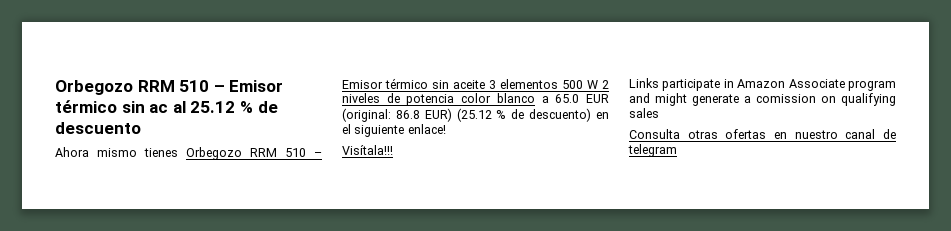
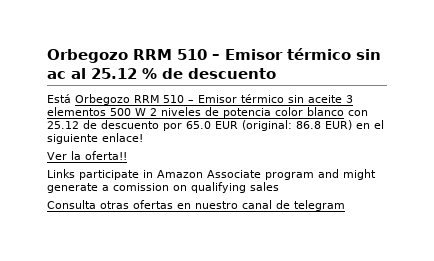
[55,147,178,157] Ahora mismo tienes -> [47,94,71,103] Está
[541,96,549,103] a -> [348,110,368,116] [47,120,182,131] con 25.12 de descuento por
[456,108,592,122] (25.12 % de descuento) -> (352, 125) none
[342,145,393,155] Visítala!!! -> [47,151,127,160] Ver la oferta!!

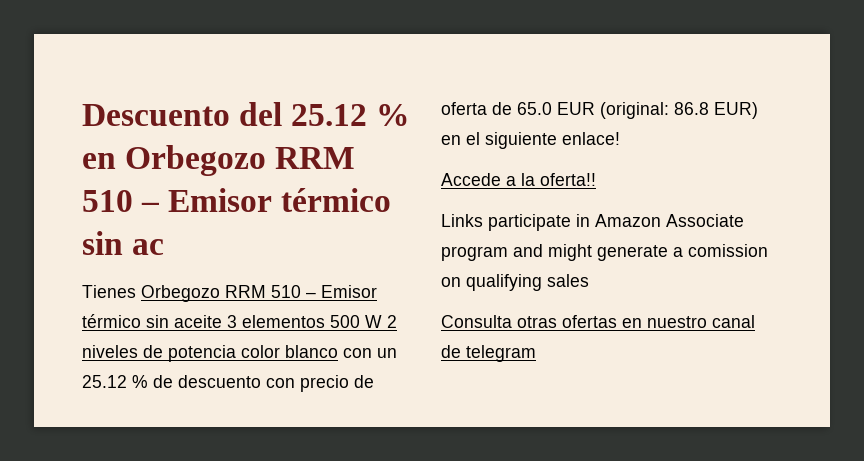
(47, 56) none -> [82,102,411,126] [82,153,116,169] Descuento del 25.12 % en
[71,68,276,79] [47,94,71,103] al 25.12 % de descuento // Está -> [82,285,136,298] // Tienes
[47,120,182,131] 25.12 de descuento por -> [377,348,397,358] [82,375,374,392] [441,102,512,115] un 25.12 % de descuento con precio de oferta de
[47,152,67,160] Ver -> [441,173,516,186] Accede a

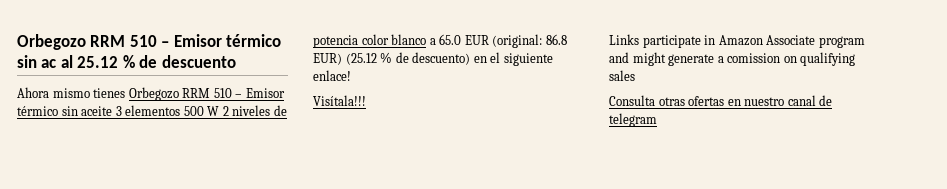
[82,102,411,126] [82,153,116,169] Descuento del 25.12 % en -> (17, 42) none
[82,285,136,298] // Tienes -> [60,55,236,68] [17,87,126,98] al 25.12 % de descuento // Ahora mismo tienes
[343,348,397,358] [82,375,374,392] [441,102,512,115] con un 25.12 % de descuento con precio de oferta de -> [429,38,436,45] a
(758, 110) none -> [345,52,471,65] (25.12 % de descuento)
[441,173,596,186] Accede a la oferta!! -> [313,95,366,106] Visítala!!!

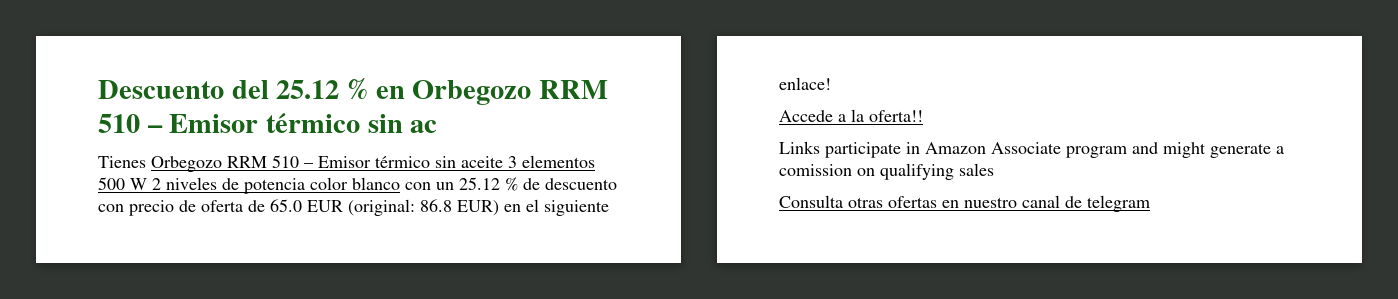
(17, 42) none -> [98,78,405,100] Descuento del 25.12 % en
[60,55,236,68] [17,87,126,98] al 25.12 % de descuento // Ahora mismo tienes -> [98,156,146,168] // Tienes
[429,38,436,45] a -> [405,177,617,191] [98,200,265,216] con un 25.12 % de descuento con precio de oferta de
[345,52,471,65] (25.12 % de descuento) -> (499, 208) none
[313,95,366,106] Visítala!!! -> [779,109,923,122] Accede a la oferta!!

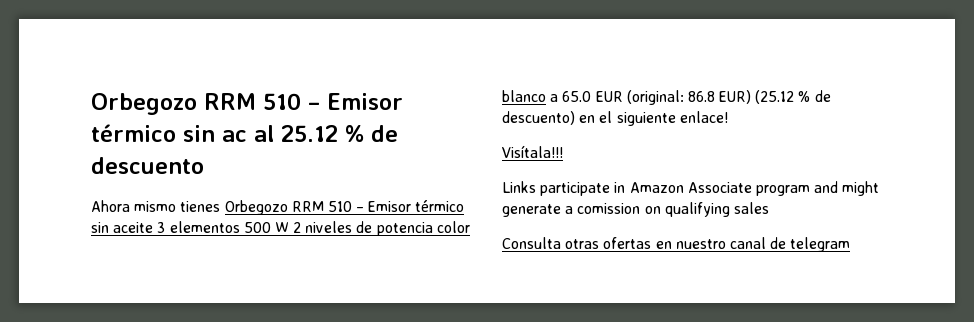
[98,78,405,100] Descuento del 25.12 % en -> (91, 104) none
[98,156,146,168] // Tienes -> [254,125,398,142] [91,157,204,174] [91,200,221,212] al 25.12 % de descuento // Ahora mismo tienes
[405,177,617,191] [98,200,265,216] con un 25.12 % de descuento con precio de oferta de -> [550,94,559,102] a
(499, 208) none -> [755,90,831,104] [502,111,575,125] (25.12 % de descuento)
[779,109,923,122] Accede a la oferta!! -> [502,145,563,158] Visítala!!!

